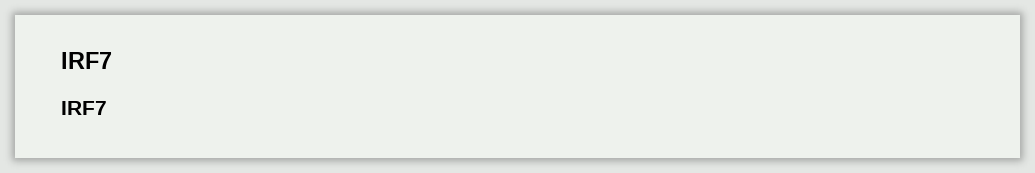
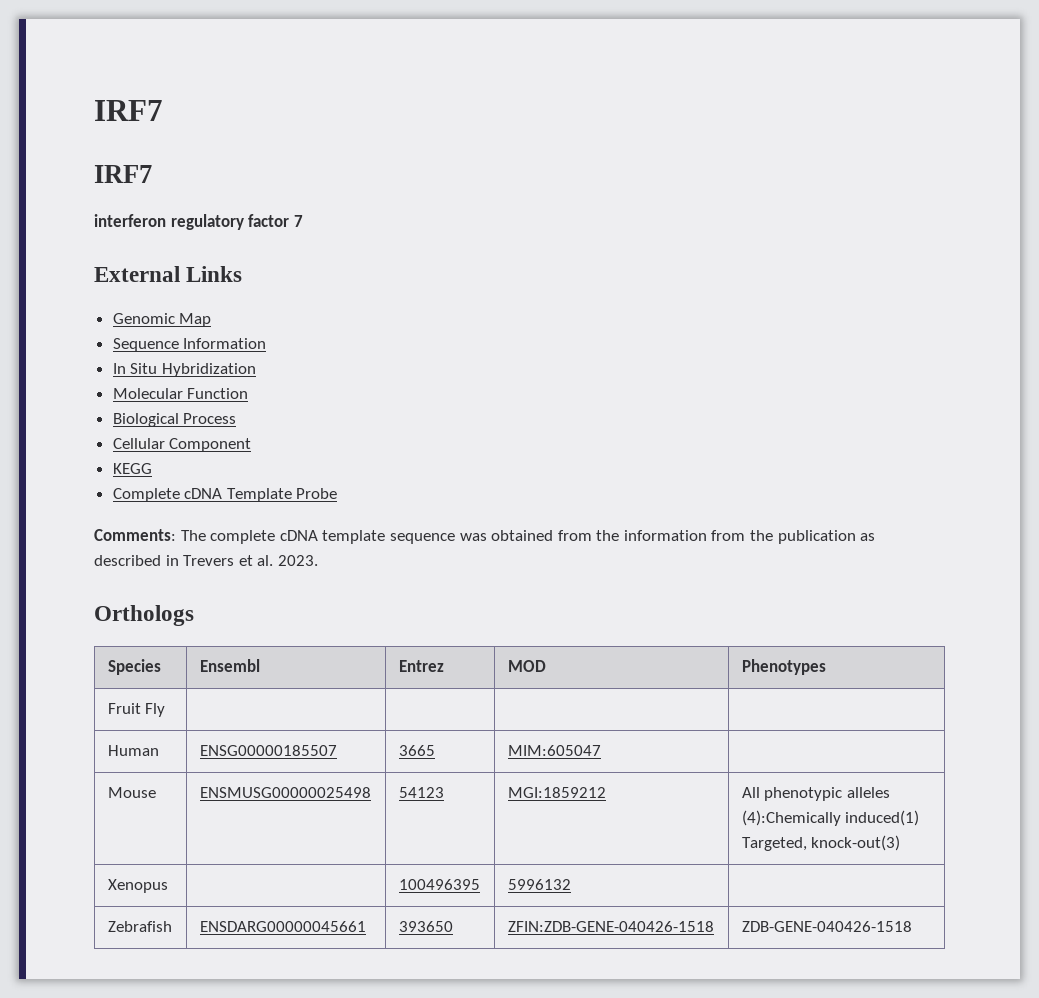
(107, 108) none -> [94,214,303,230] [94,266,243,282] [112,313,212,327] [112,338,267,352] [112,363,256,377] [112,388,249,399] [112,413,237,427] [112,438,252,452] [112,463,152,474] [112,488,338,502] [94,529,876,544] [94,555,318,566] [94,605,194,626] [107,659,161,675] [199,659,260,672] [398,660,444,672] [507,660,546,672] [741,659,826,675] [107,703,166,717] [107,745,159,756] [199,745,337,756] [398,745,435,756] [507,745,601,756] [107,787,156,798] [199,787,371,798] [398,787,444,798] [507,787,606,798] [741,787,890,801] [741,810,920,826] [741,835,901,851] [107,879,168,893] [398,879,480,890] [507,879,571,890] [107,921,172,932] [199,921,366,932] [398,921,453,932] [507,921,714,932] [741,921,912,932] // interferon regulatory factor 7 // External Links // Genomic Map // Sequence Information // In Situ Hybridization // Molecular Function // Biological Process // Cellular Component // KEGG // Complete cDNA Template Probe // Comments: The complete cDNA template sequence was obtained from the information from the publication as described in Trevers et al. 2023. // Orthologs // Species | Ensembl | Entrez | MOD | Phenotypes // Fruit Fly | | | | // Human | ENSG00000185507 | 3665 | MIM:605047 | // Mouse | ENSMUSG00000025498 | 54123 | MGI:1859212 | All phenotypic alleles (4):Chemically induced(1) Targeted, knock-out(3) // Xenopus | | 100496395 | 5996132 | // Zebrafish | ENSDARG00000045661 | 393650 | ZFIN:ZDB-GENE-040426-1518 | ZDB-GENE-040426-1518

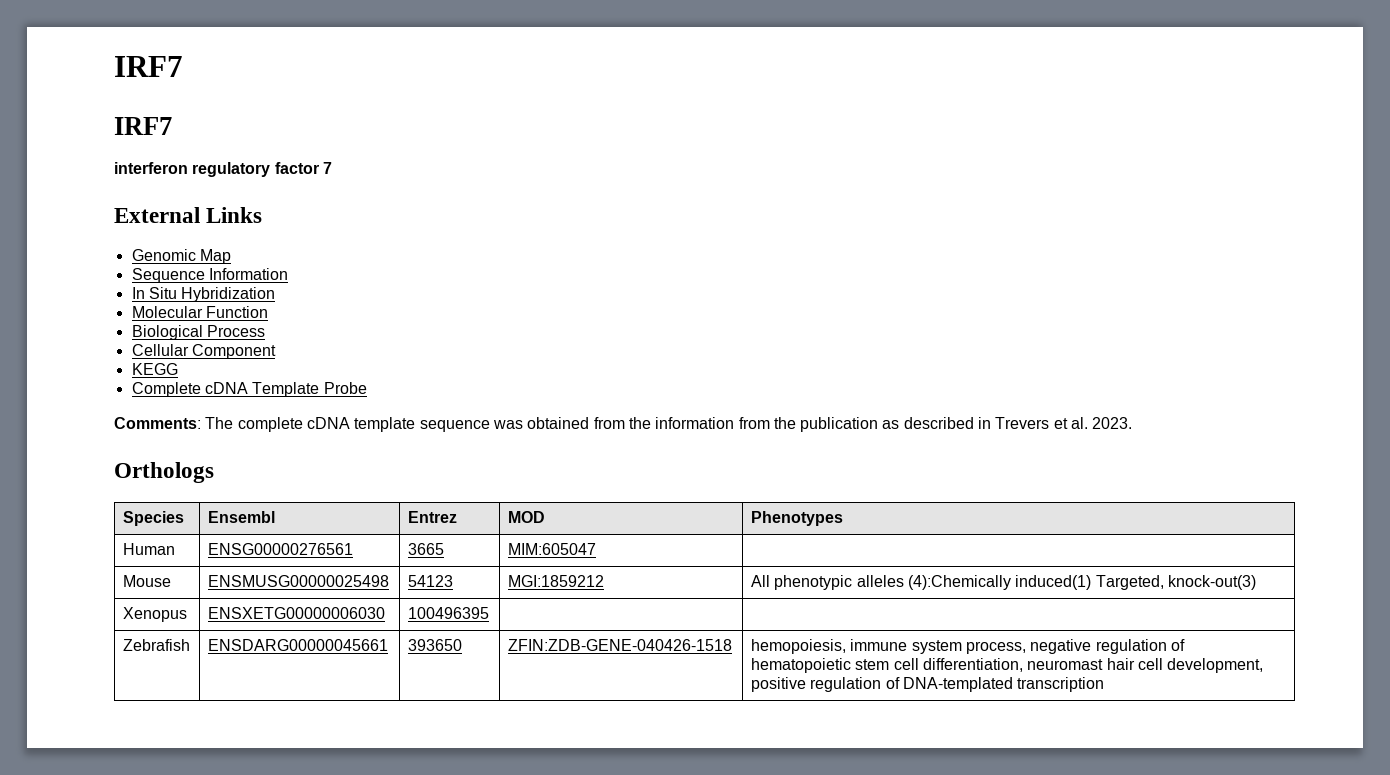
[107,703,166,717] // Fruit Fly | | | | -> (843, 518) none
[199,745,337,756] ENSG00000185507 -> [207,543,353,555] ENSG00000276561
(168, 886) none -> [207,607,385,619] ENSXETG00000006030
[507,879,571,890] 5996132 -> (489, 613) none
[741,921,912,932] ZDB-GENE-040426-1518 -> [750,639,1185,654] [750,658,1264,673] [750,677,1105,692] hemopoiesis, immune system process, negative regulation of hematopoietic stem cell differentiation, neuromast hair cell development, positive regulation of DNA-templated transcription

